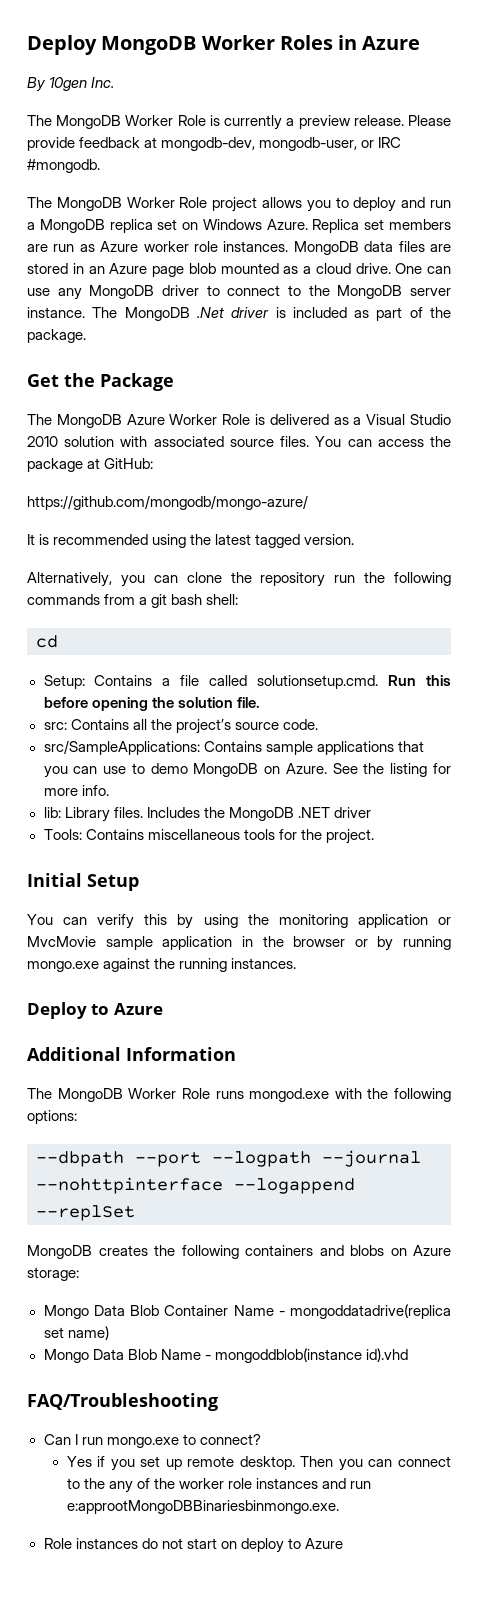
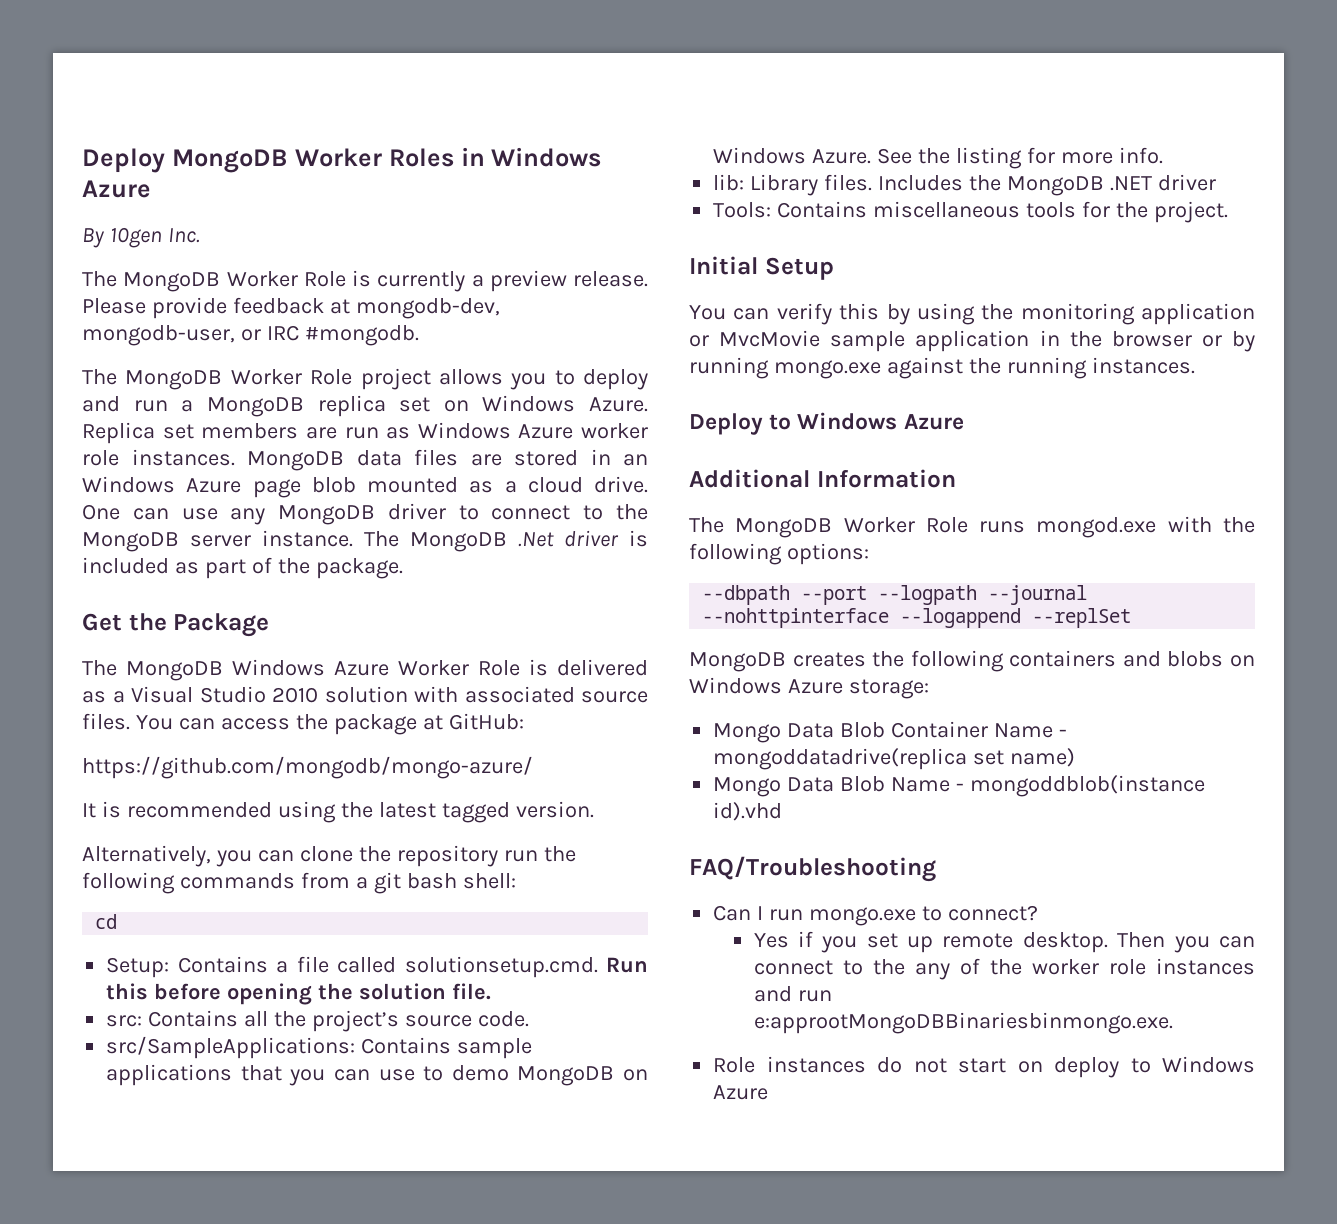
(358, 42) none -> [491,147,602,167] Windows
(95, 248) none -> [417,422,511,439] Windows
(105, 270) none -> [82,476,175,493] Windows
(122, 421) none -> [232,659,325,676] Windows
(281, 770) none -> [713,147,807,164] Windows
(110, 1009) none -> [797,412,898,430] Windows
(407, 1252) none -> [689,677,782,694] Windows
(301, 1543) none -> [1162,1056,1255,1073] Windows

